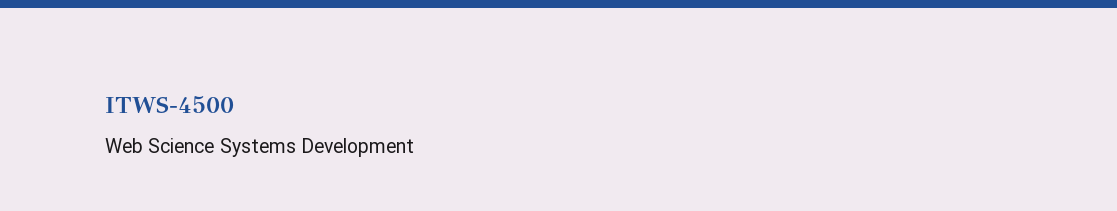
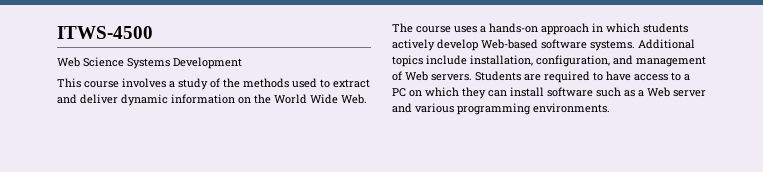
(414, 147) none -> [57,78,370,90] [57,94,367,106] [392,23,688,35] [392,39,695,51] [392,55,706,67] [392,71,690,83] [392,87,706,99] [392,103,610,115] // This course involves a study of the methods used to extract and deliver dynamic information on the World Wide Web. The course uses a hands-on approach in which students actively develop Web-based software systems. Additional topics include installation, configuration, and management of Web servers. Students are required to have access to a PC on which they can install software such as a Web server and various programming environments.

